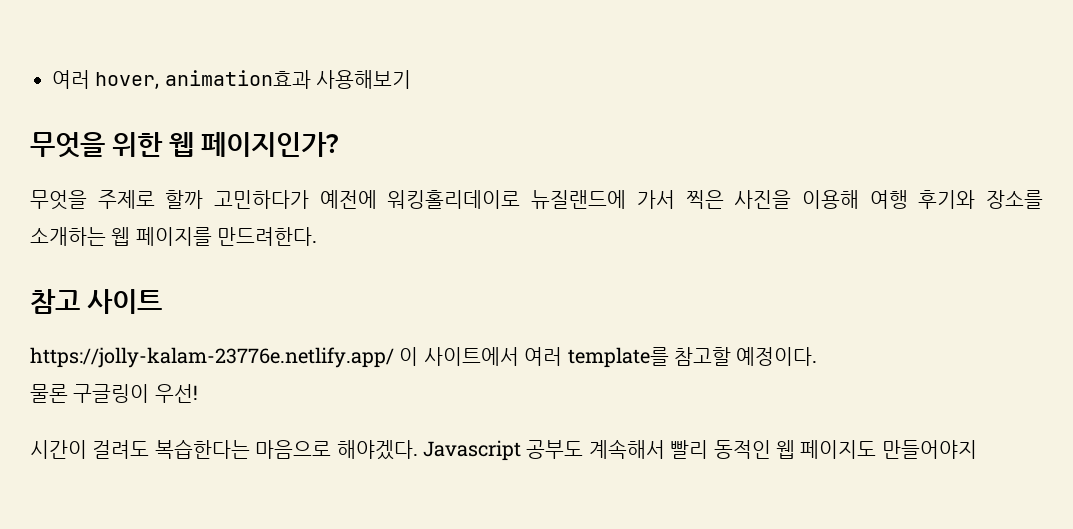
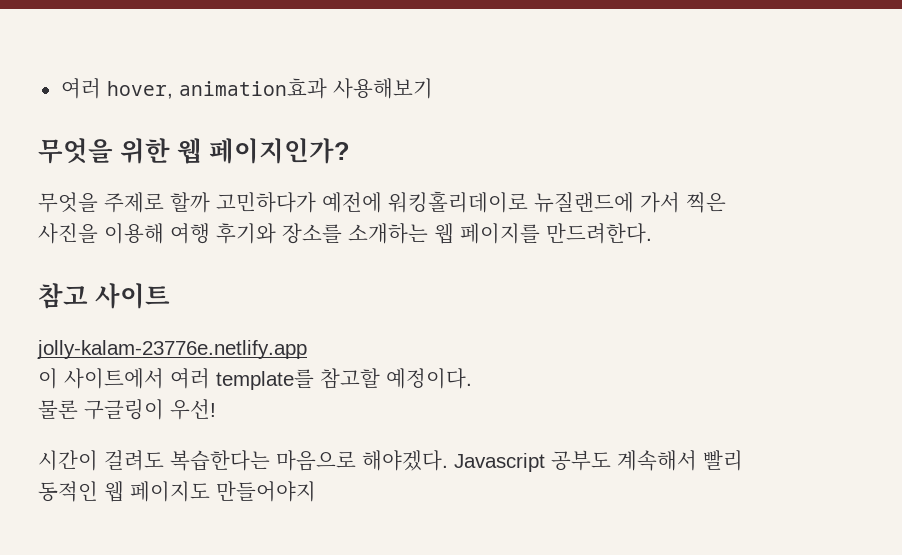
[30,347,394,368] https://jolly-kalam-23776e.netlify.app/ -> [37,340,307,359] jolly-kalam-23776e.netlify.app //

